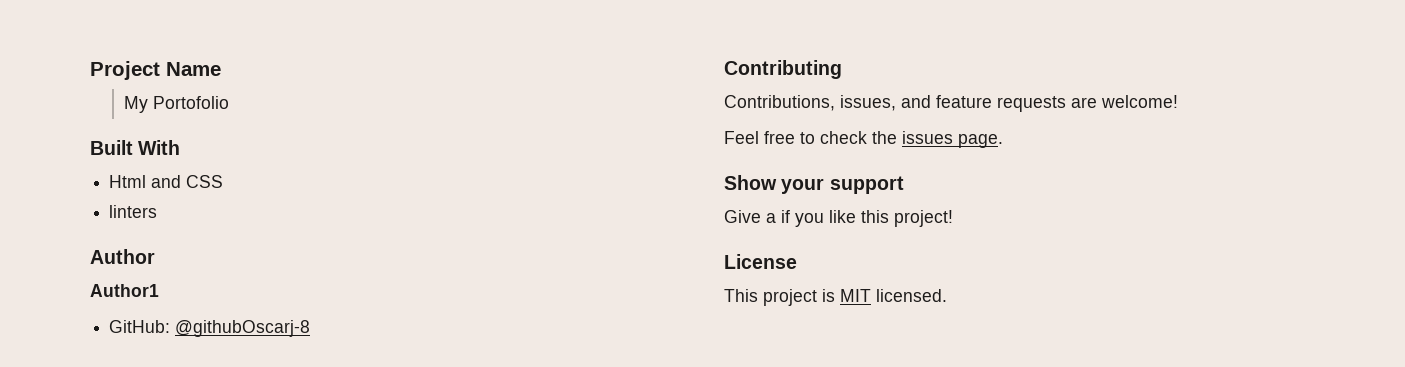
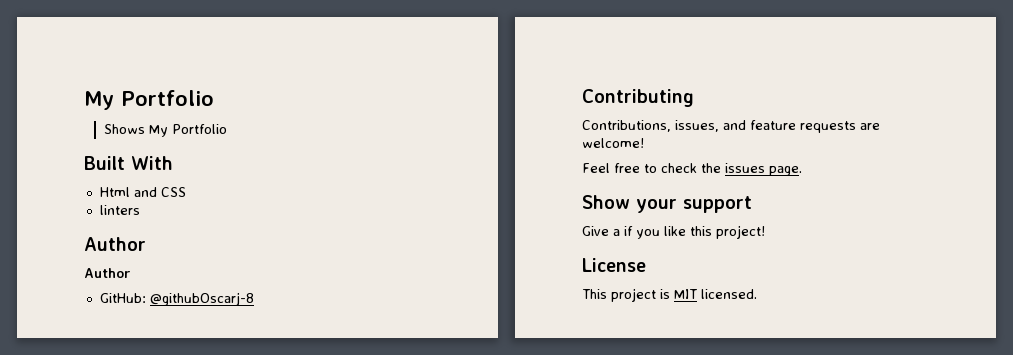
[90,61,221,80] [123,96,229,113] Project Name // My Portofolio -> [84,90,214,110] [104,124,228,137] My Portfolio // Shows My Portfolio
[90,284,159,297] Author1 -> [84,268,131,278] Author

